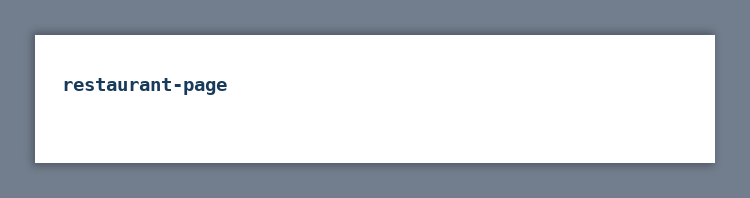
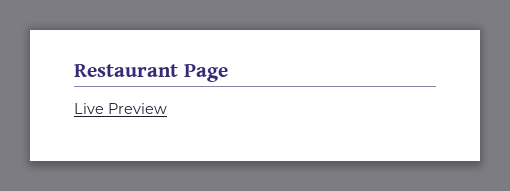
[62,78,227,95] restaurant-page -> [74,64,228,82] [74,103,167,114] Restaurant Page // Live Preview

